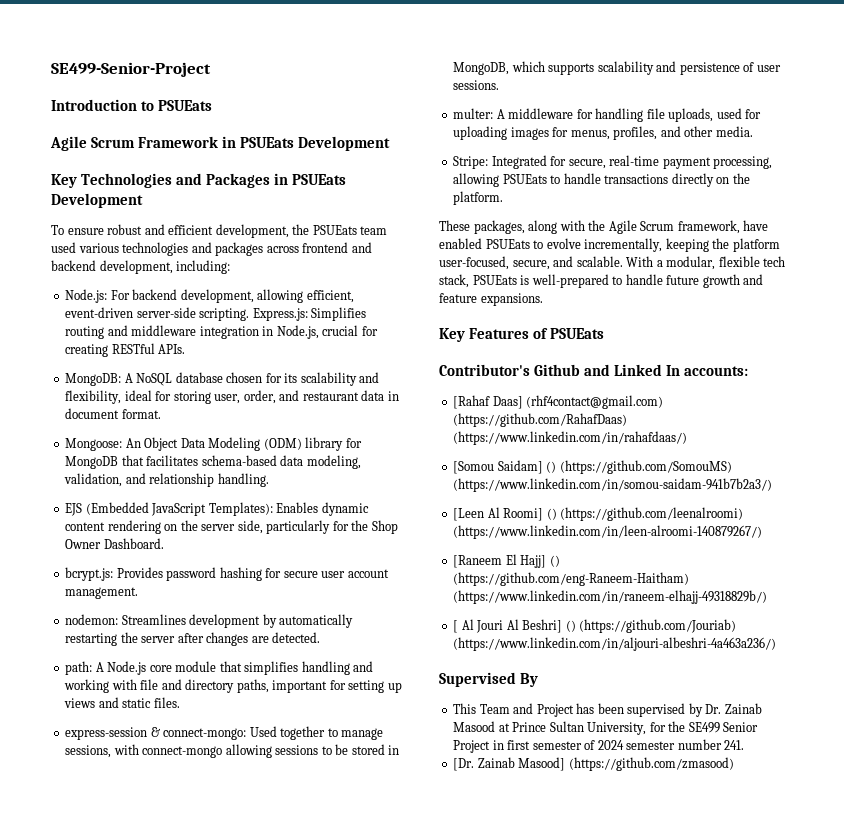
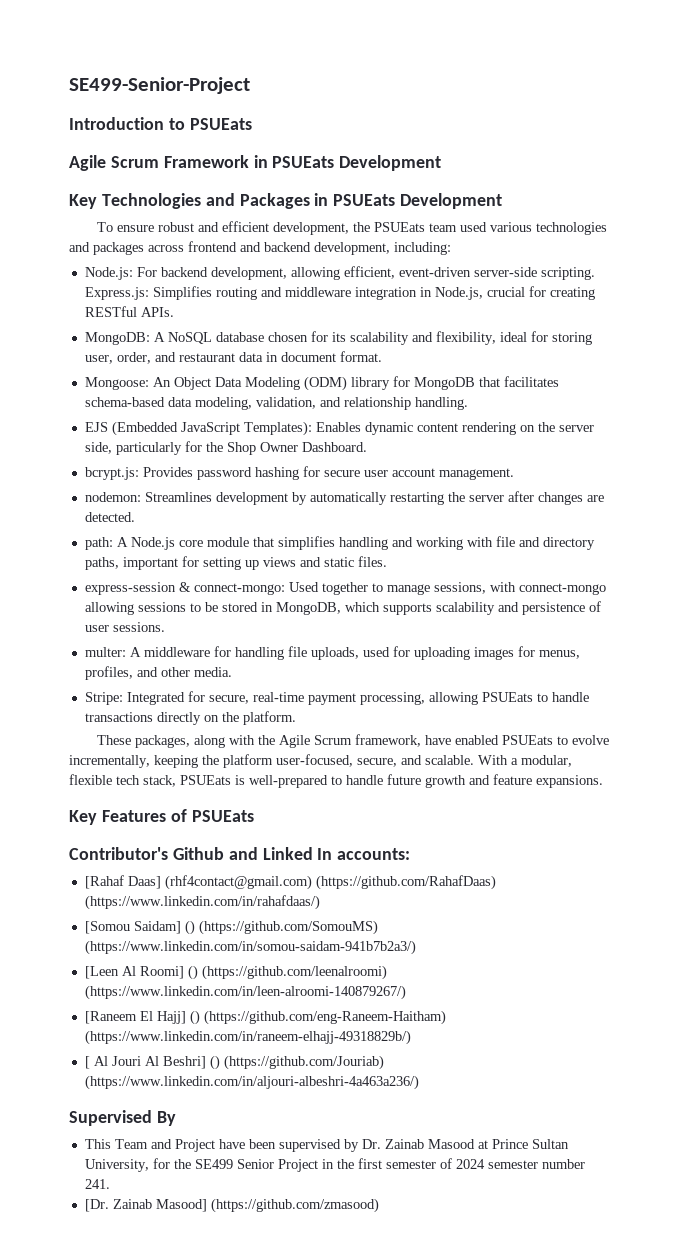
[576,703,595,714] has -> [218,1139,245,1149] have
(504, 745) none -> [336,1159,354,1169] the

